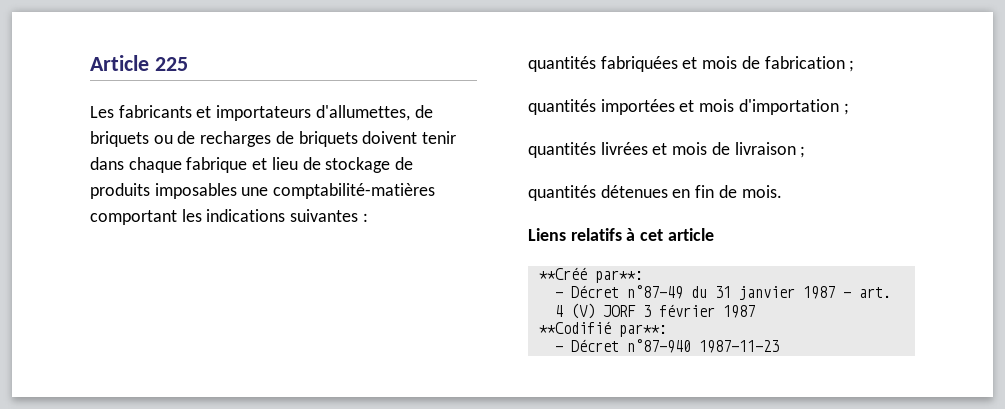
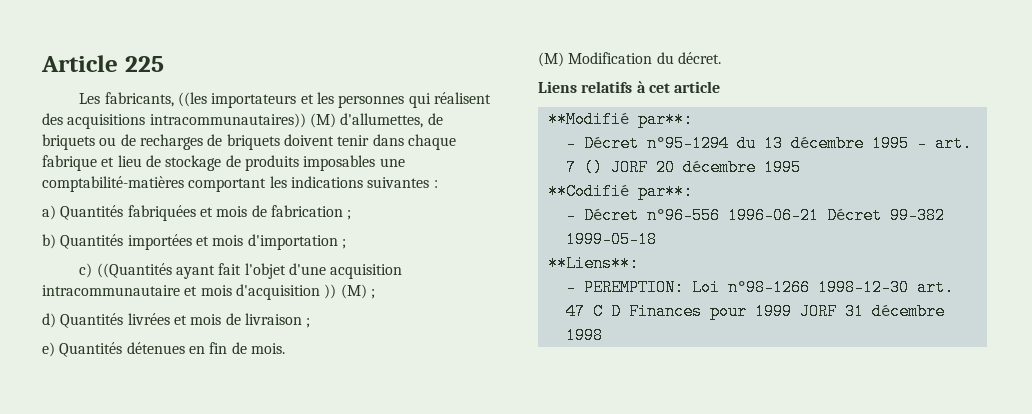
[118,105,312,121] fabricants et importateurs -> [104,92,491,108] [42,113,336,129] fabricants, ((les importateurs et les personnes qui réalisent des acquisitions intracommunautaires)) (M)
[528,56,596,72] quantités -> [42,205,124,220] a) Quantités
[528,99,596,115] quantités -> [42,234,124,249] b) Quantités
[528,142,596,158] quantités -> [79,263,403,279] [42,284,375,300] [42,313,124,328] c) ((Quantités ayant fait l'objet d'une acquisition intracommunautaire et mois d'acquisition )) (M) ; // d) Quantités
[528,185,596,201] quantités -> [42,342,123,357] e) Quantités
(782, 191) none -> [538,52,721,67] // (M) Modification du décret.
[538,267,643,283] [554,285,891,300] [554,303,755,319] [538,321,667,337] [554,339,779,353] **Créé par**: // - Décret n°87-49 du 31 janvier 1987 - art. 4 (V) JORF 3 février 1987 // **Codifié par**: // - Décret n°87-940 1987-11-23 -> [547,111,693,128] [565,135,972,152] [565,159,801,176] [547,183,693,200] [565,207,945,224] [565,231,657,248] [547,255,639,272] [565,279,954,296] [565,303,945,320] [565,327,603,344] **Modifié par**: // - Décret n°95-1294 du 13 décembre 1995 - art. 7 () JORF 20 décembre 1995 // **Codifié par**: // - Décret n°96-556 1996-06-21 Décret 99-382 1999-05-18 // **Liens**: // - PEREMPTION: Loi n°98-1266 1998-12-30 art. 47 C D Finances pour 1999 JORF 31 décembre 1998

